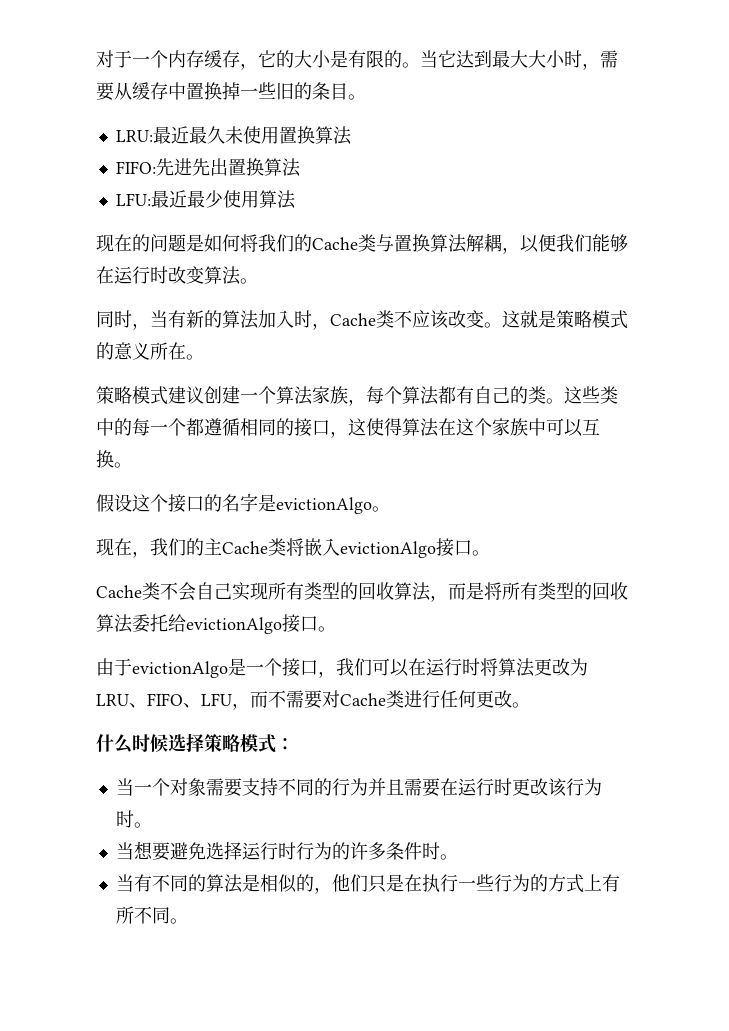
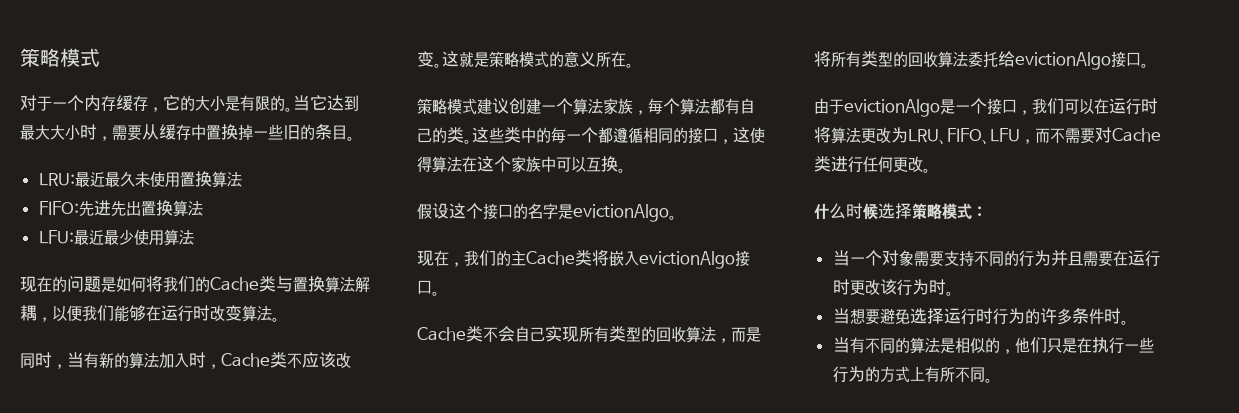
(96, 59) none -> [20,48,100,67] 策略模式 //

